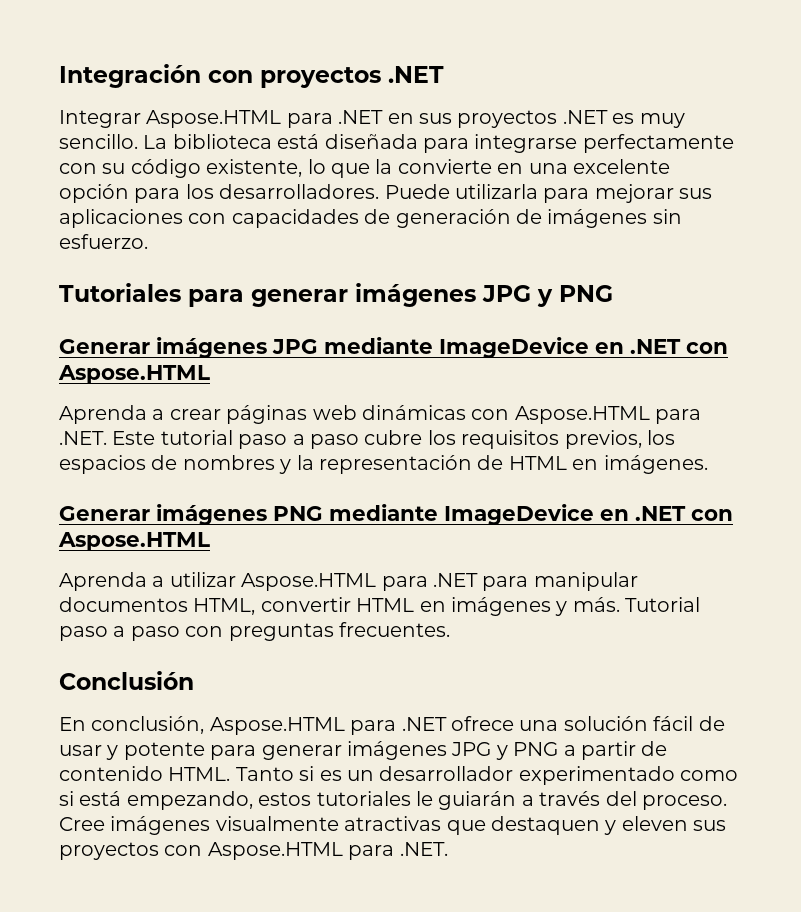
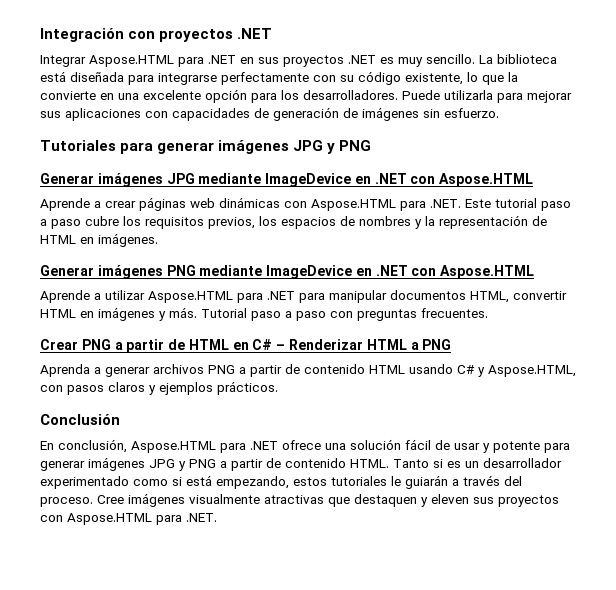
[59,405,147,424] Aprenda -> [40,198,90,211] Aprende
[59,572,147,591] Aprenda -> [40,290,90,303] Aprende
(450, 629) none -> [40,339,452,353] [40,364,576,377] [40,381,278,395] // Crear PNG a partir de HTML en C# – Renderizar HTML a PNG // Aprenda a generar archivos PNG a partir de contenido HTML usando C# y Aspose.HTML, con pasos claros y ejemplos prácticos.

